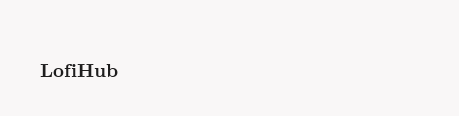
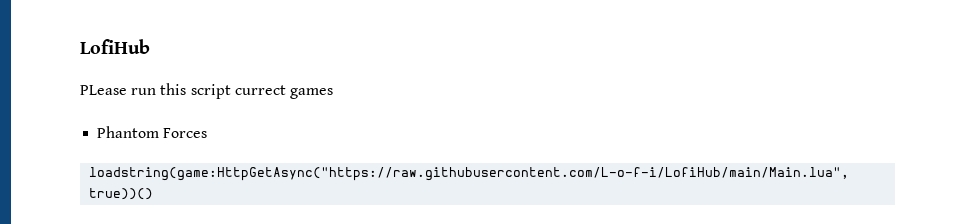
(118, 70) none -> [80,83,333,99] [97,126,208,138] [89,167,850,181] [89,188,154,200] // PLease run this script currect games // Phantom Forces // loadstring(game:HttpGetAsync("https://raw.githubusercontent.com/L-o-f-i/LofiHub/main/Main.lua", true))()

